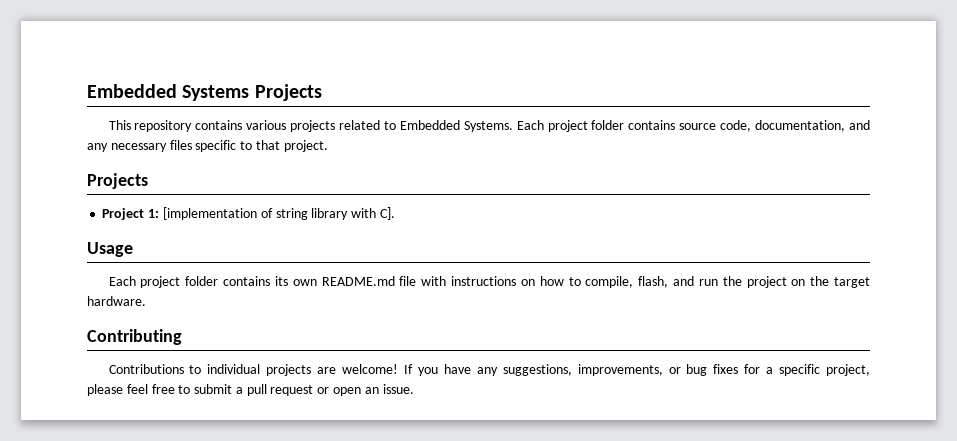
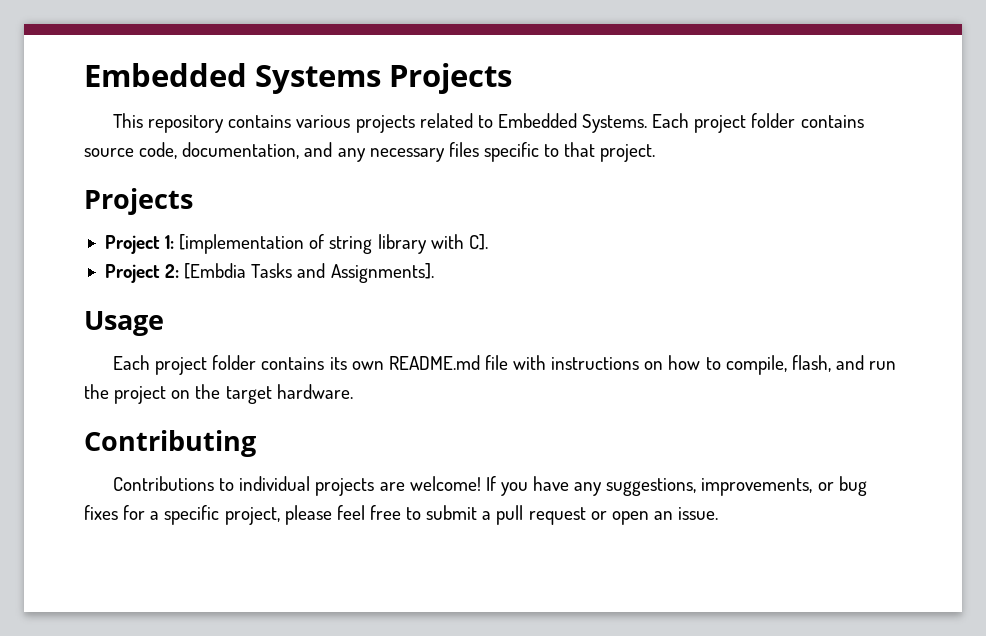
(395, 213) none -> [104,263,434,283] // Project 2: [Embdia Tasks and Assignments].

